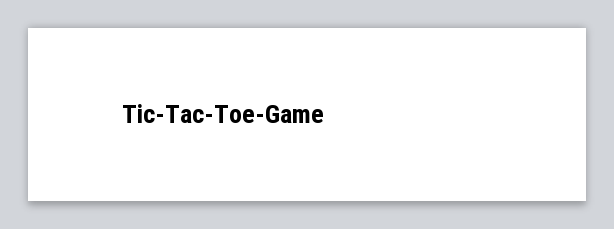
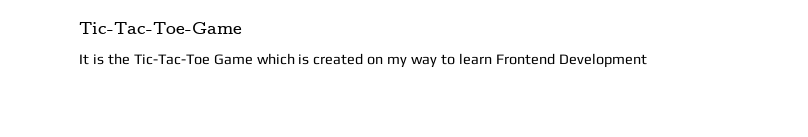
(324, 113) none -> [79,53,647,68] // It is the Tic-Tac-Toe Game which is created on my way to learn Frontend Development

